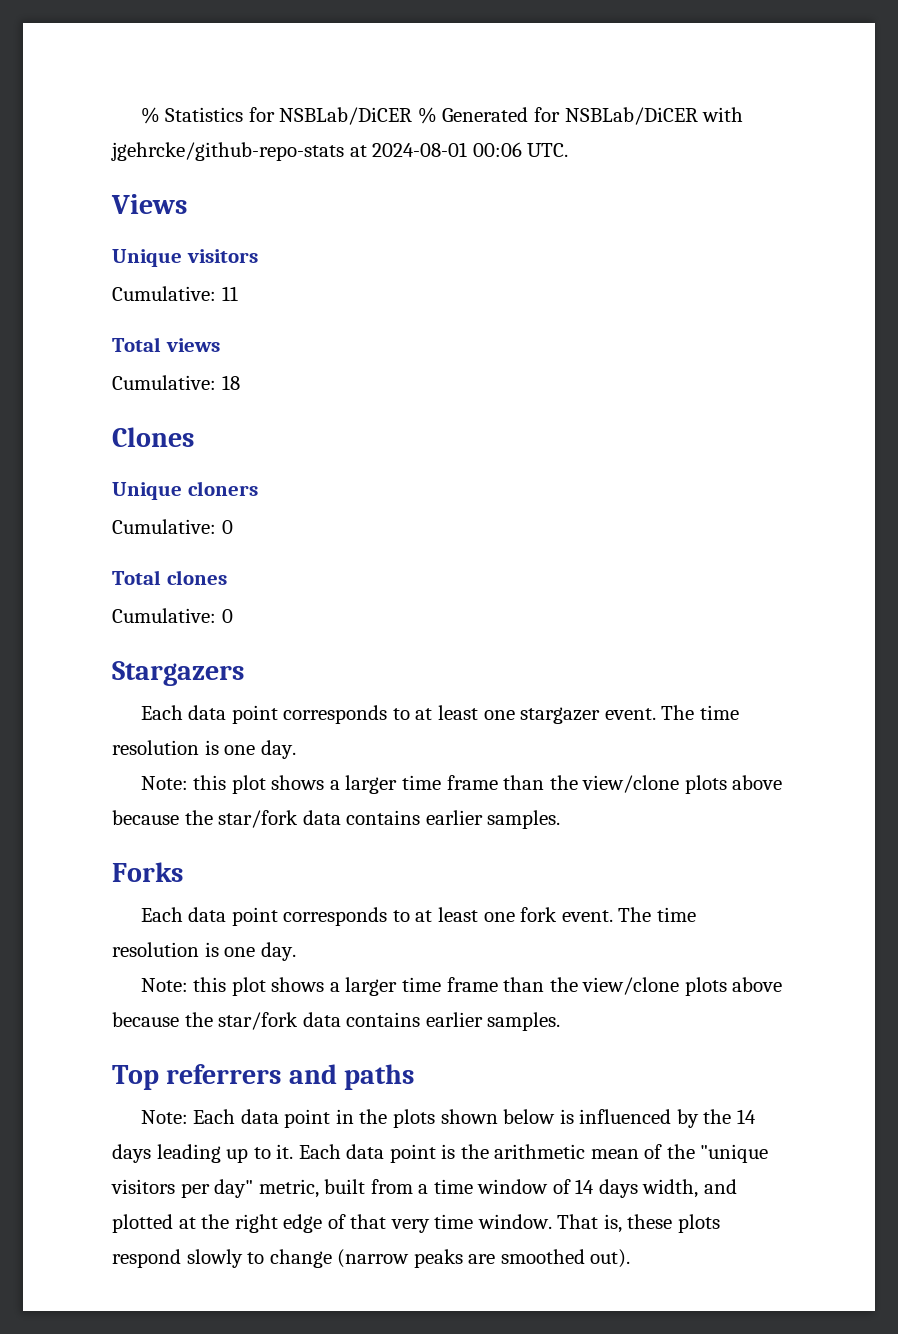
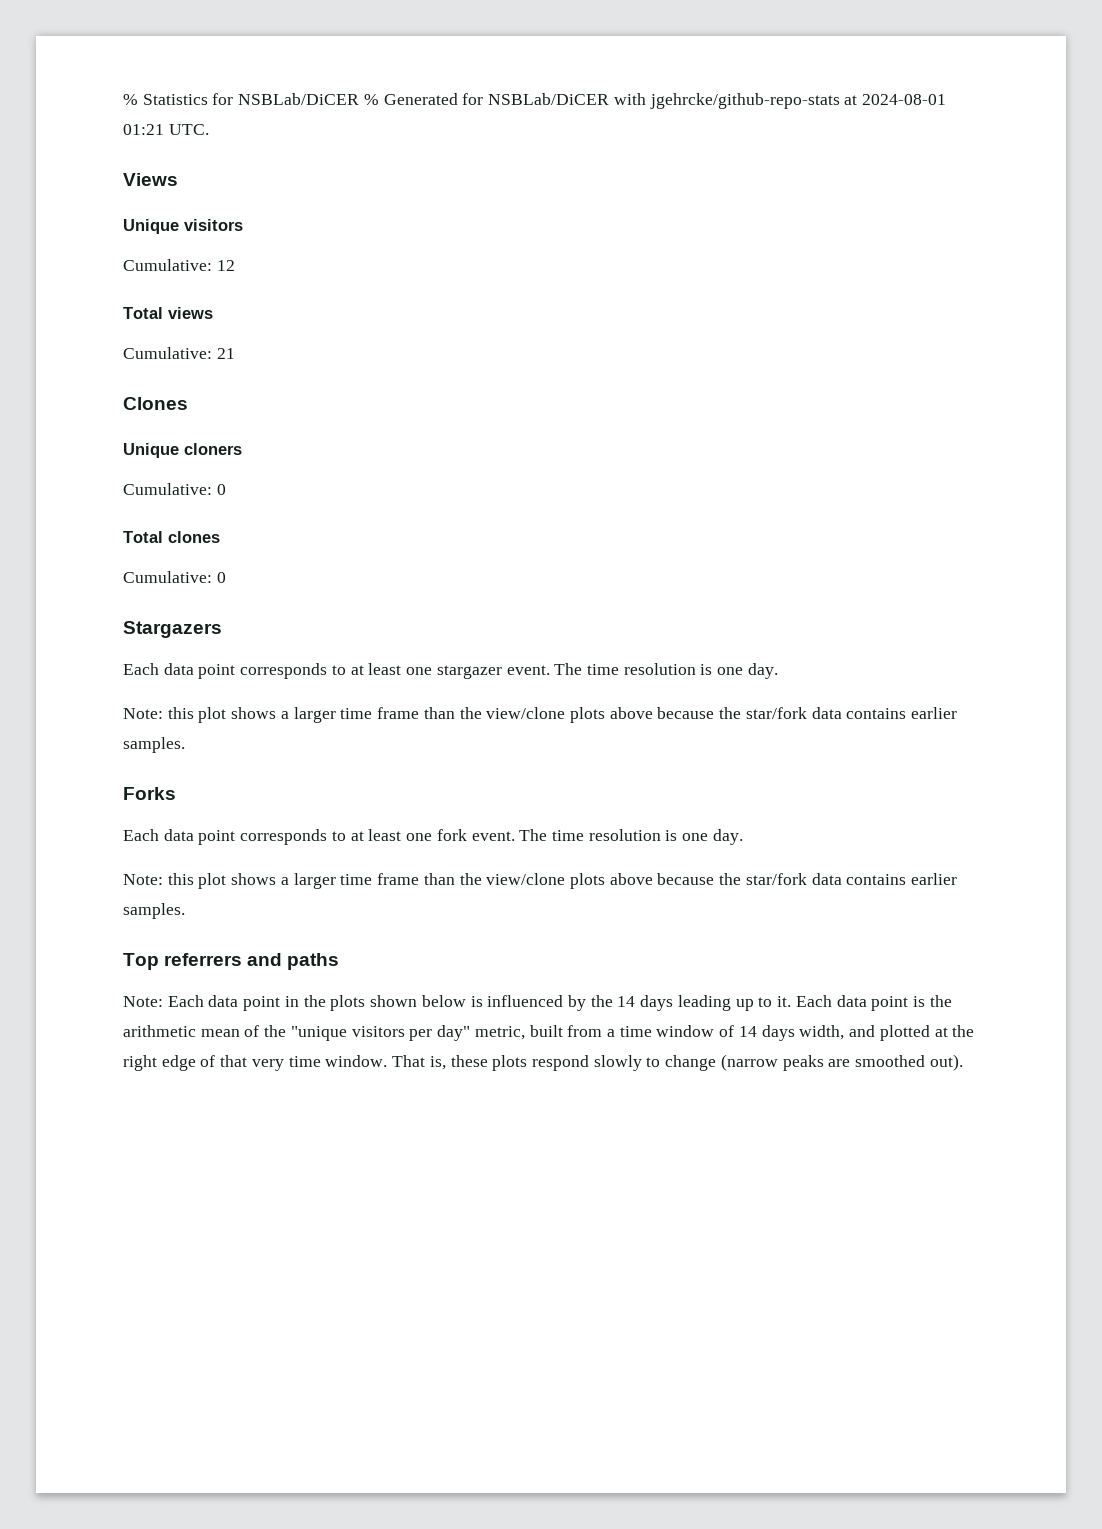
[472,142,522,157] 00:06 -> [123,124,164,135] 01:21
[221,286,238,301] 11 -> [216,260,235,271] 12
[221,375,240,390] 18 -> [216,348,235,359] 21

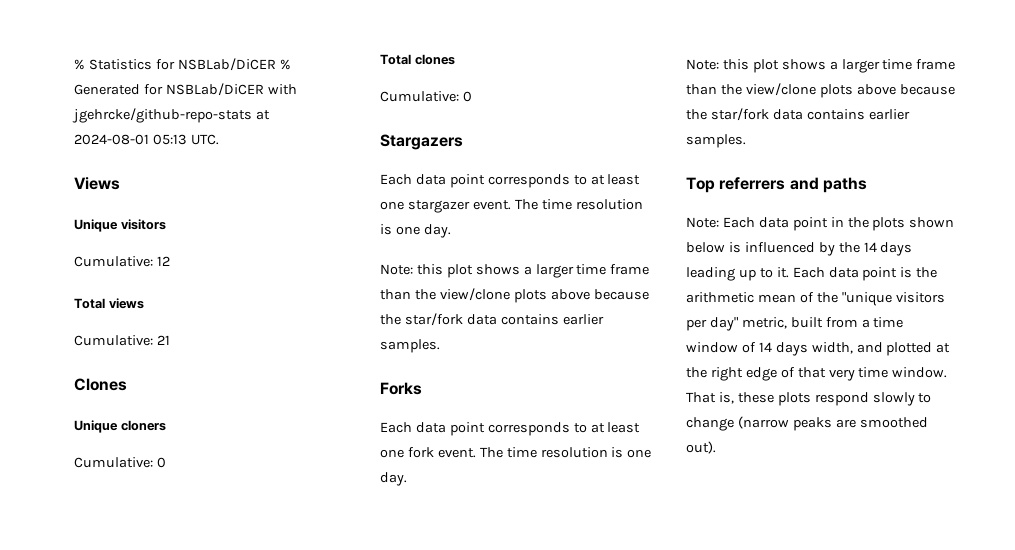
[123,124,164,135] 01:21 -> [152,134,187,145] 05:13

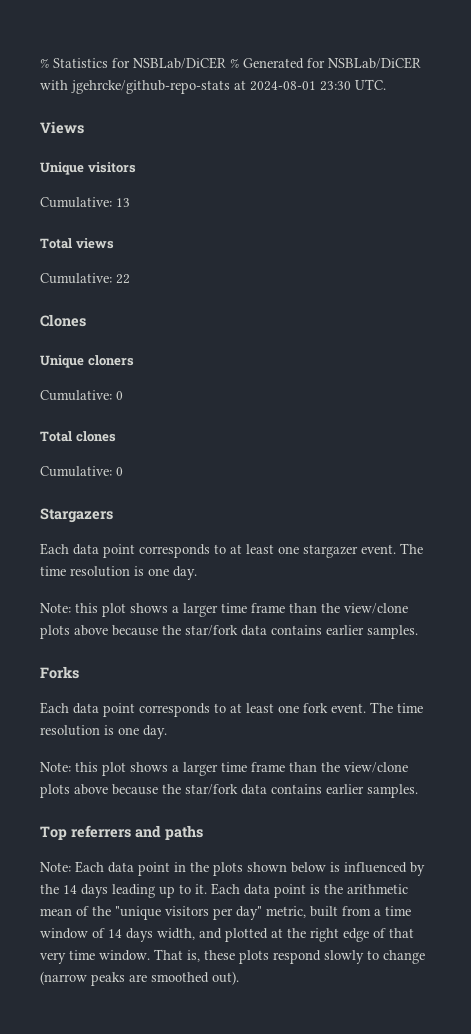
[152,134,187,145] 05:13 -> [320,81,351,91] 23:30
[156,256,170,266] 12 -> [116,198,130,207] 13
[156,335,170,345] 21 -> [116,274,130,284] 22

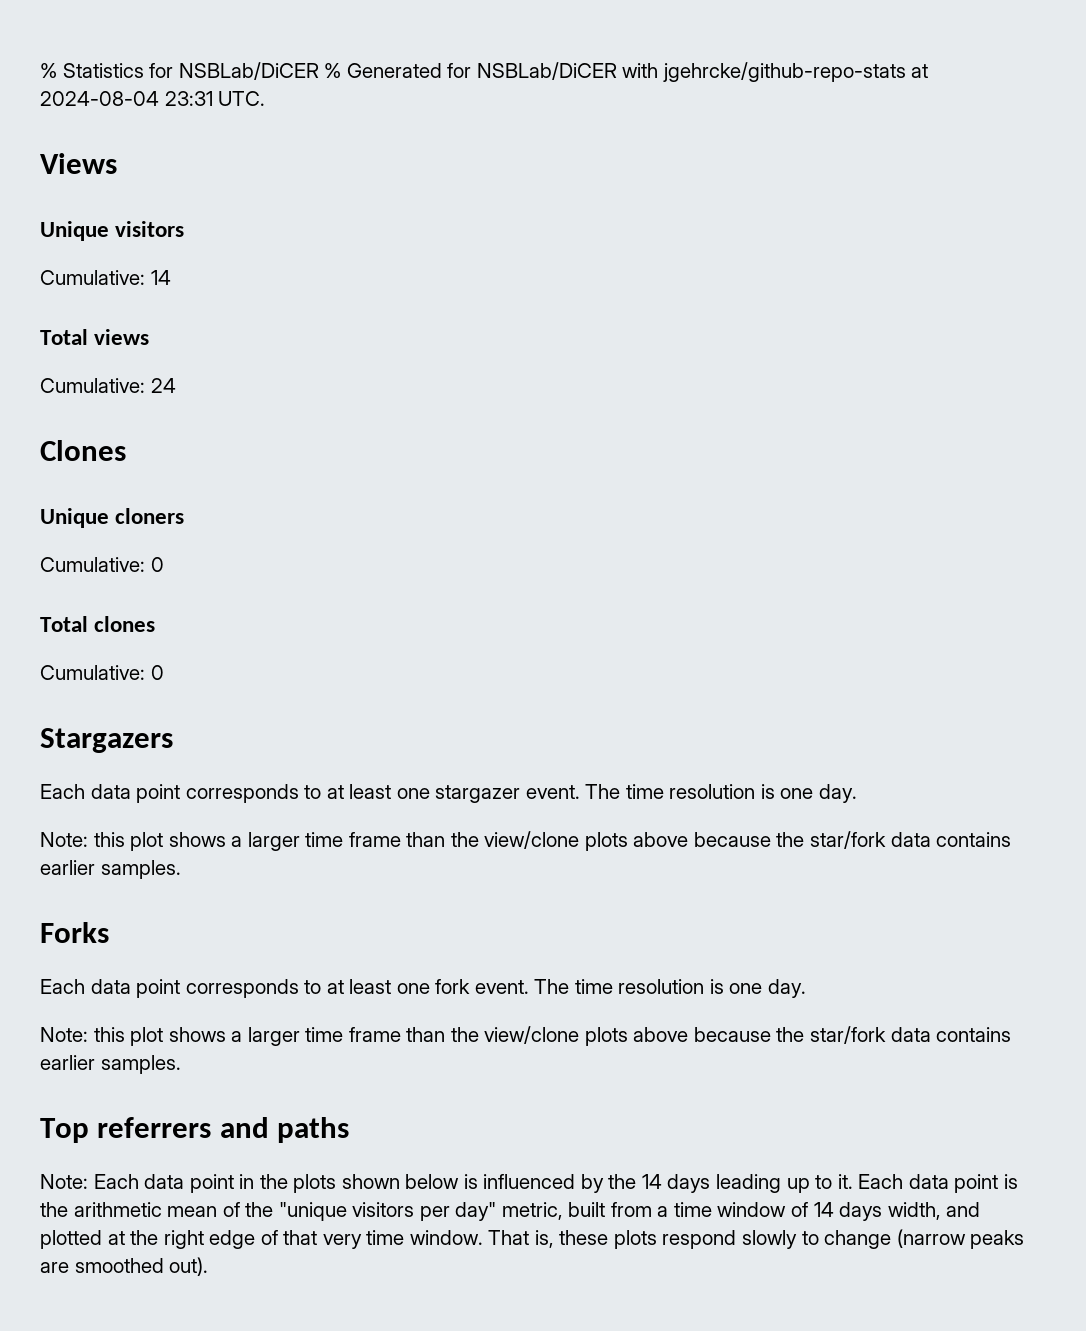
[250,81,351,91] 2024-08-01 23:30 -> [40,91,213,106] 2024-08-04 23:31
[116,198,130,207] 13 -> [150,270,171,285] 14
[116,274,130,284] 22 -> [150,378,176,393] 24

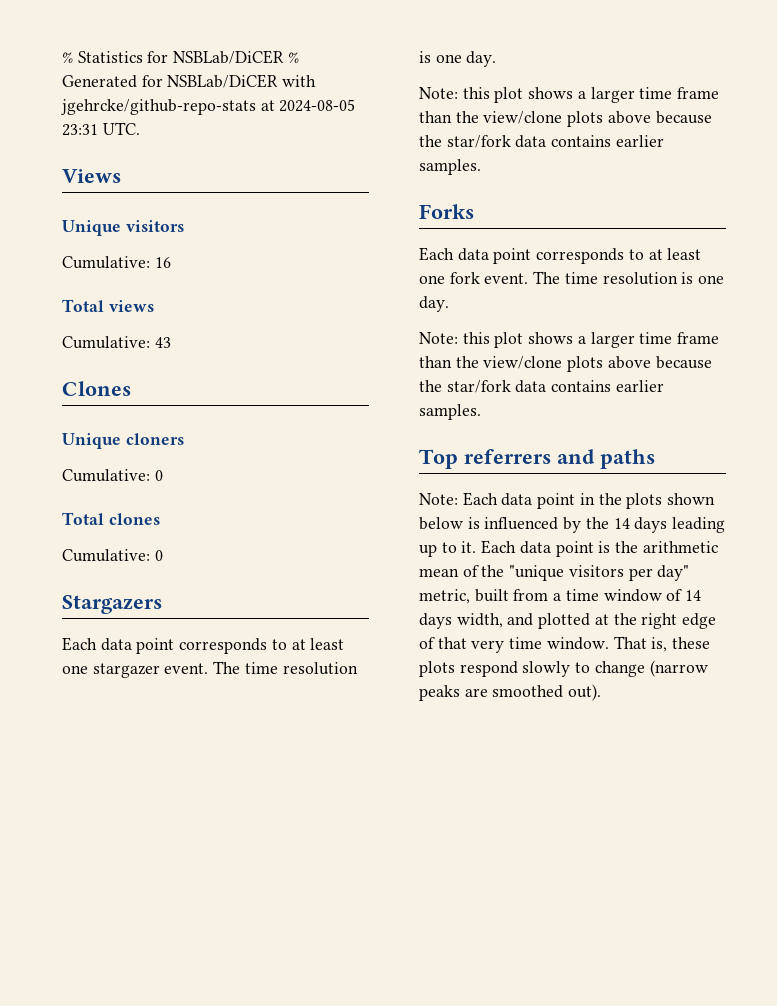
[40,91,159,106] 2024-08-04 -> [279,99,356,112] 2024-08-05
[150,270,171,285] 14 -> [154,257,171,268] 16
[150,378,176,393] 24 -> [154,337,171,348] 43

